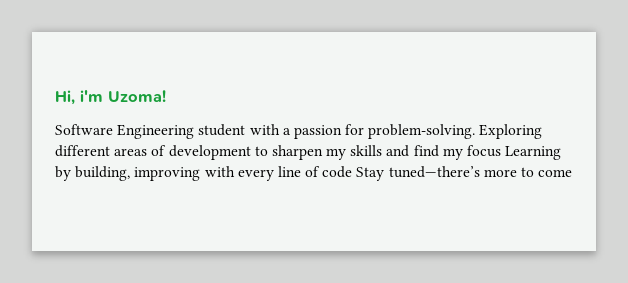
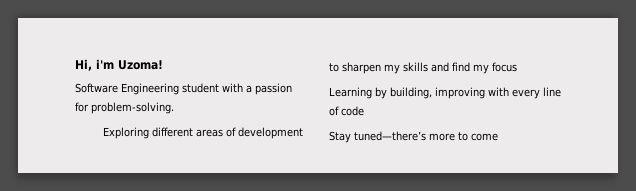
(476, 131) none -> (174, 108) //
(502, 151) none -> (517, 67) //
(353, 172) none -> (364, 111) //

